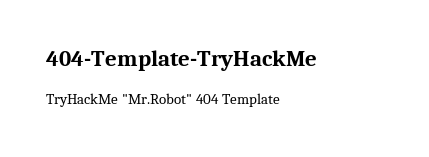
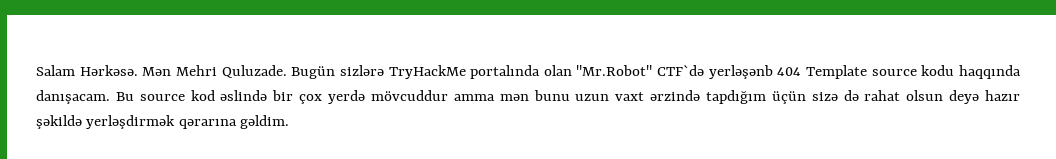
[46,50,317,71] [46,93,280,107] 404-Template-TryHackMe // TryHackMe "Mr.Robot" 404 Template -> [36,65,1021,79] [36,90,1021,104] [36,115,290,129] Salam Hərkəsə. Mən Mehri Quluzade. Bugün sizlərə TryHackMe portalında olan "Mr.Robot" CTF`də yerləşənb 404 Template source kodu haqqında danışacam. Bu source kod əslində bir çox yerdə mövcuddur amma mən bunu uzun vaxt ərzində tapdığım üçün sizə də rahat olsun deyə hazır şəkildə yerləşdirmək qərarına gəldim.

